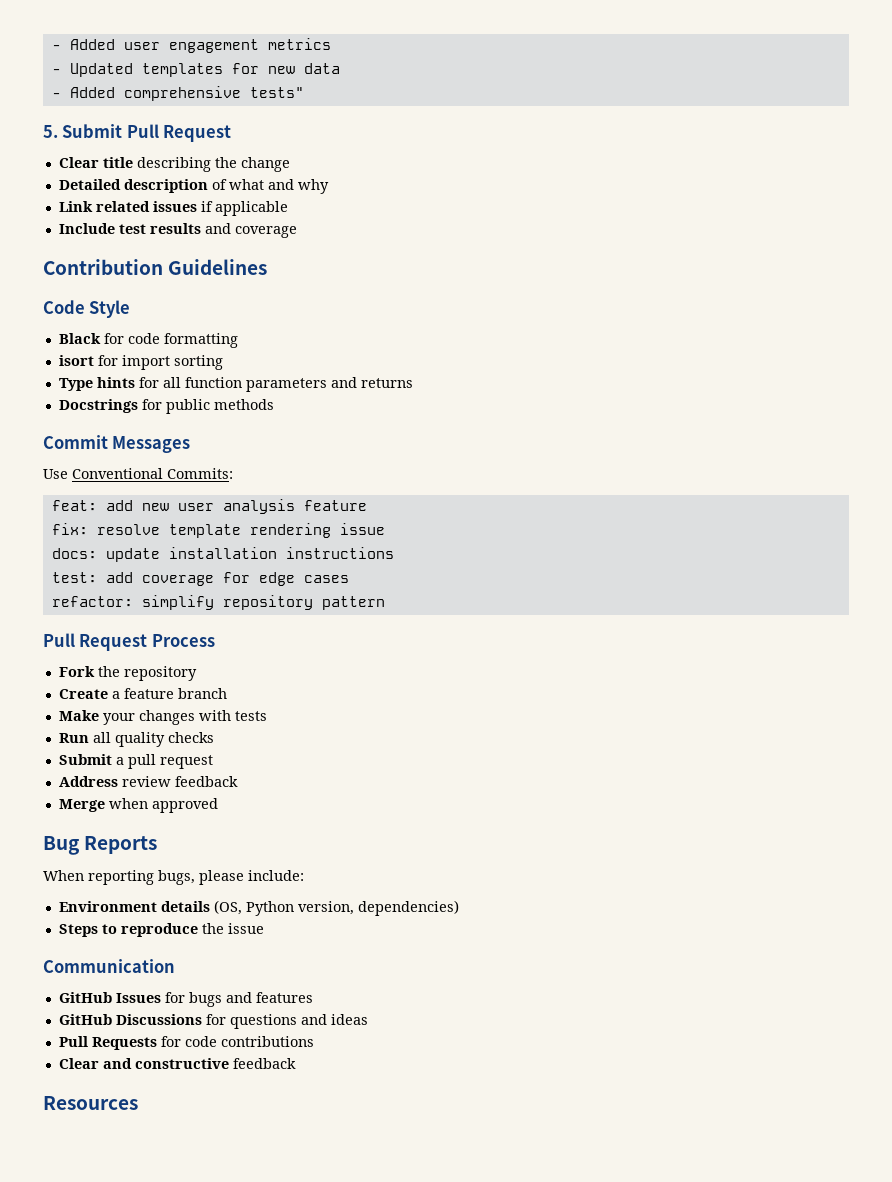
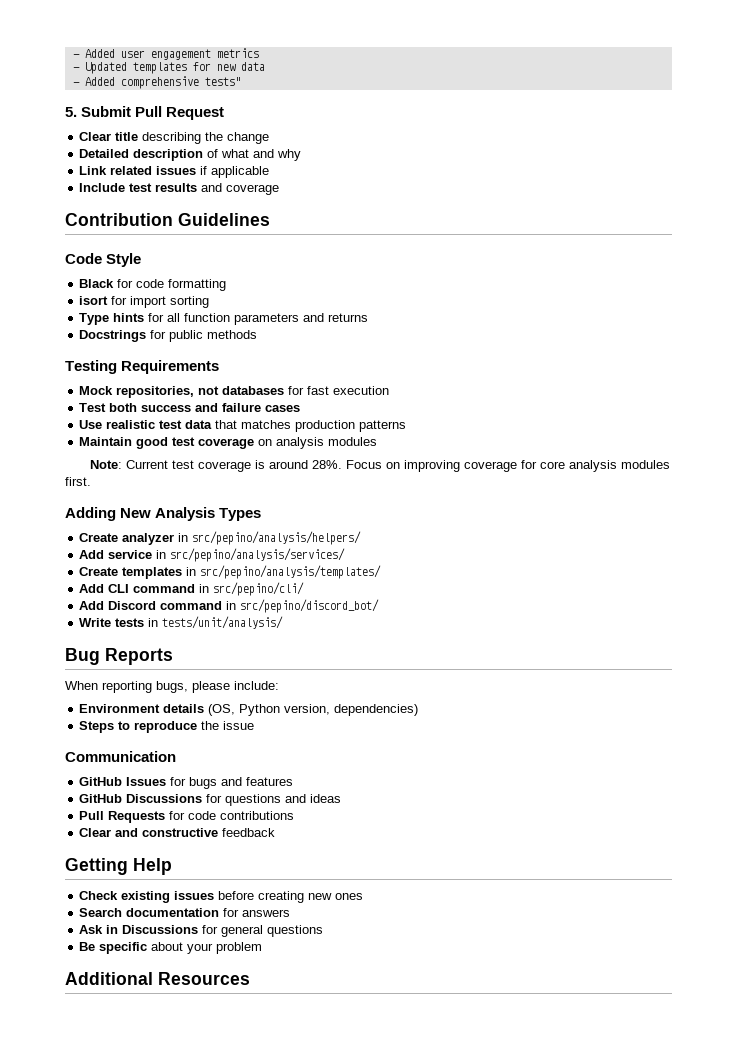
[43,435,191,453] [43,468,233,479] [51,499,367,514] [51,523,385,538] [51,547,394,562] [51,572,349,586] [51,595,385,610] [43,633,215,651] [58,666,197,681] [58,688,227,699] [58,710,267,725] [58,732,214,747] [58,754,213,769] [58,776,238,787] [58,798,218,813] Commit Messages // Use Conventional Commits: // feat: add new user analysis feature // fix: resolve template rendering issue // docs: update installation instructions // test: add coverage for edge cases // refactor: simplify repository pattern // Pull Request Process // Fork the repository // Create a feature branch // Make your changes with tests // Run all quality checks // Submit a pull request // Address review feedback // Merge when approved -> [65,360,220,374] [79,386,390,398] [79,403,301,412] [79,420,407,432] [79,437,378,449] [89,460,670,472] [65,477,91,486] [65,507,262,521] [79,531,362,545] [79,548,346,562] [79,565,382,579] [79,582,305,596] [79,599,380,613] [79,616,284,629] Testing Requirements // Mock repositories, not databases for fast execution // Test both success and failure cases // Use realistic test data that matches production patterns // Maintain good test coverage on analysis modules // Note: Current test coverage is around 28%. Focus on improving coverage for core analysis modules first. // Adding New Analysis Types // Create analyzer in src/pepino/analysis/helpers/ // Add service in src/pepino/analysis/services/ // Create templates in src/pepino/analysis/templates/ // Add CLI command in src/pepino/cli/ // Add Discord command in src/pepino/discord_bot/ // Write tests in tests/unit/analysis/
(296, 1063) none -> [65,858,172,875] [79,891,364,903] [79,908,291,917] [79,925,324,937] [79,942,263,954] [65,972,153,985] Getting Help // Check existing issues before creating new ones // Search documentation for answers // Ask in Discussions for general questions // Be specific about your problem // Additional

